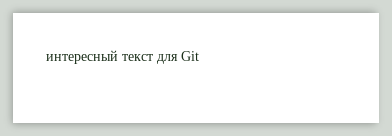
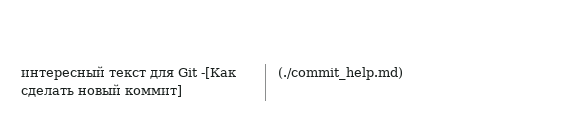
(199, 56) none -> [201,67,236,79] [21,84,182,97] [278,67,403,80] -[Как сделать новый коммит] (./commit_help.md)

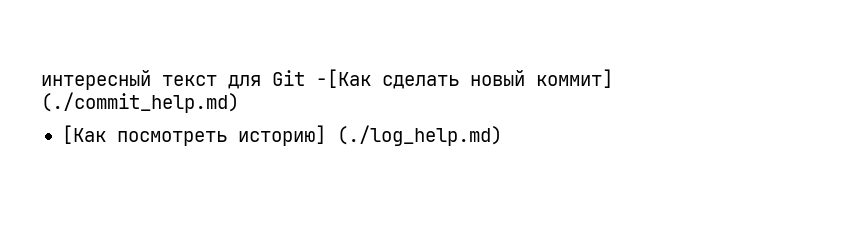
(403, 73) none -> [61,125,502,146] // [Как посмотреть историю] (./log_help.md)

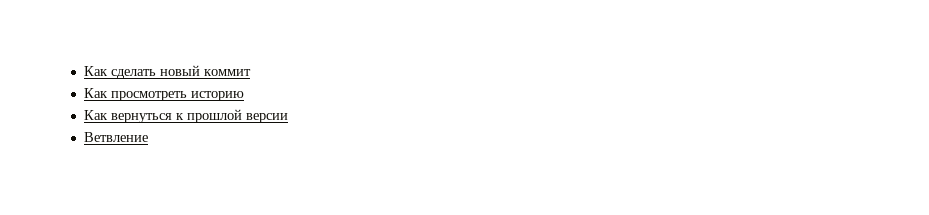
[41,69,613,90] [41,92,239,113] [61,125,502,146] интересный текст для Git -[Как сделать новый коммит] (./commit_help.md) // [Как посмотреть историю] (./log_help.md) -> [83,65,251,79] [83,88,244,101] [83,109,288,123] [83,132,148,142] Как сделать новый коммит // Как просмотреть историю // Как вернуться к прошлой версии // Ветвление

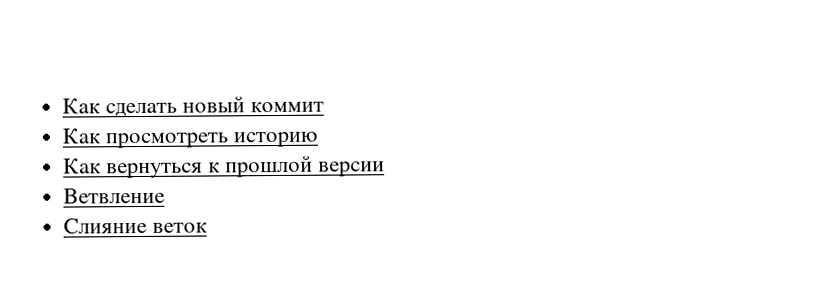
(148, 137) none -> [62,217,208,234] // Слияние веток

